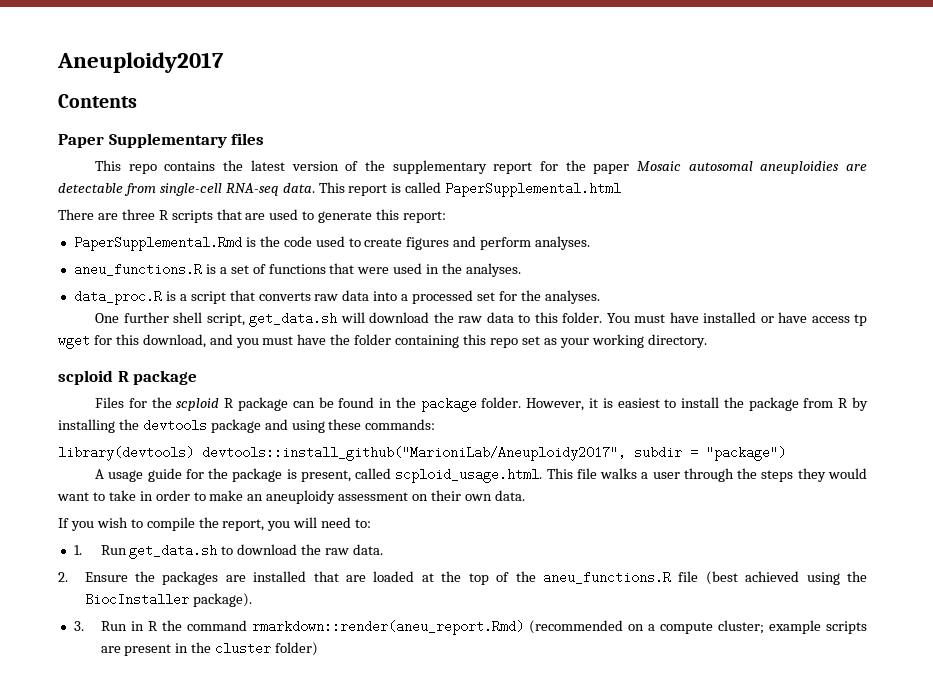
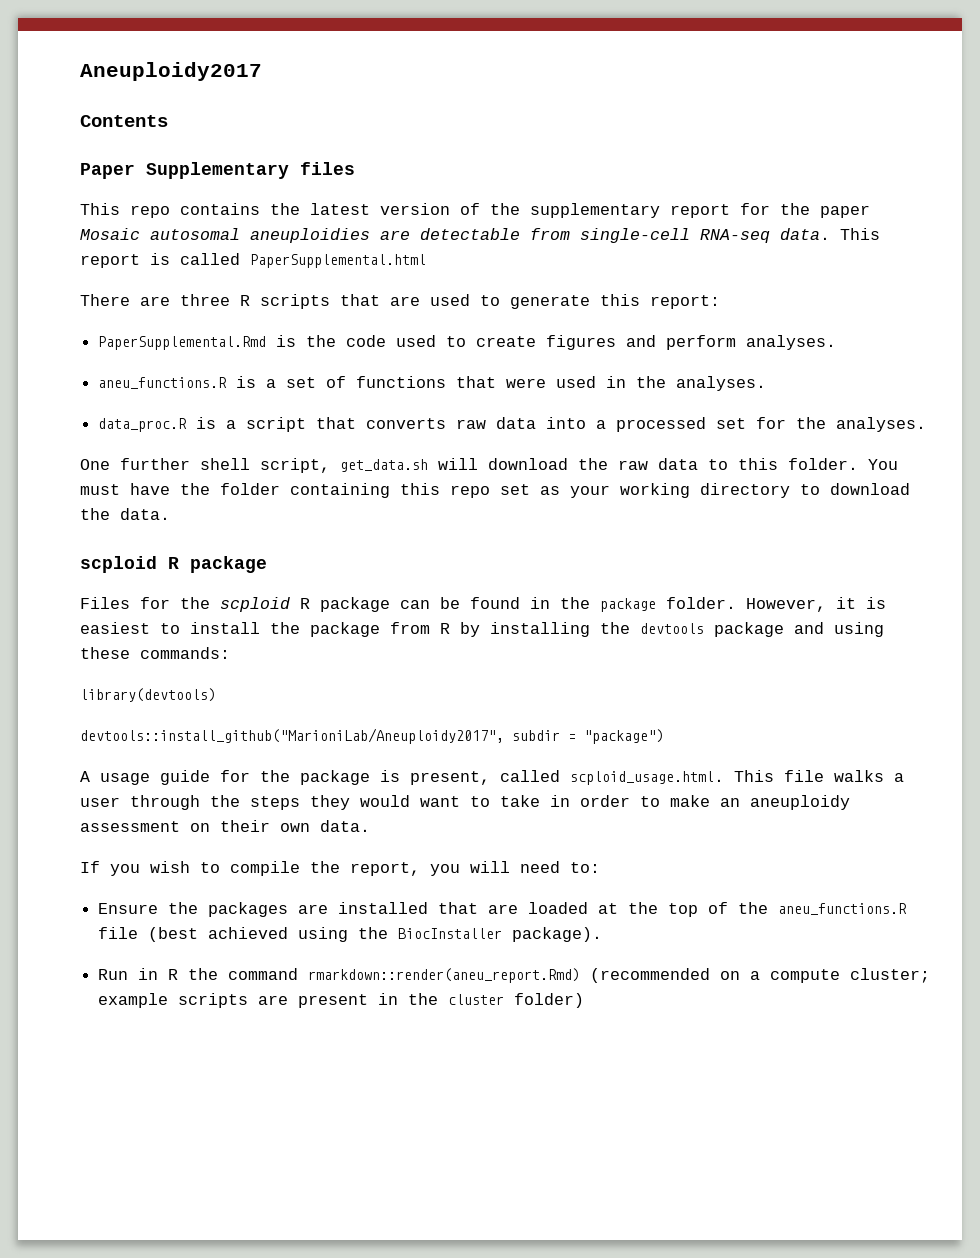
[703,312,868,326] [58,334,327,349] installed or have access tp wget for this download, and you must have -> (170, 489) none
[647,334,707,348] directory. -> [700,483,910,498] [80,508,170,520] directory to download the data.
(194, 453) none -> (216, 695) //
[73,544,384,559] [58,572,68,582] 1. Run get_data.sh to download the raw data. // 2. -> (600, 867) none
[73,621,84,631] 3. -> (603, 934) none

